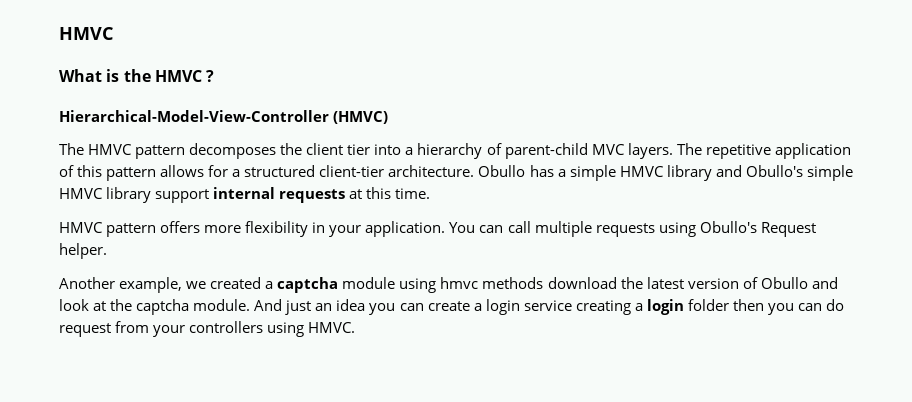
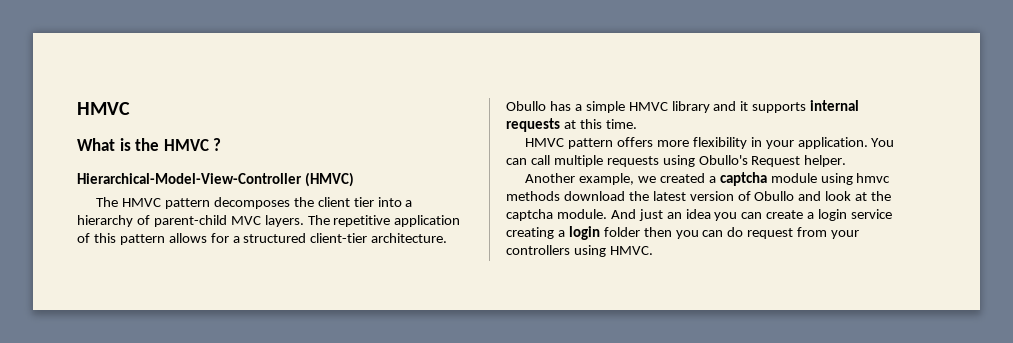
[745,165,853,181] [59,187,210,203] Obullo's simple HMVC library support -> [740,101,807,113] it supports

